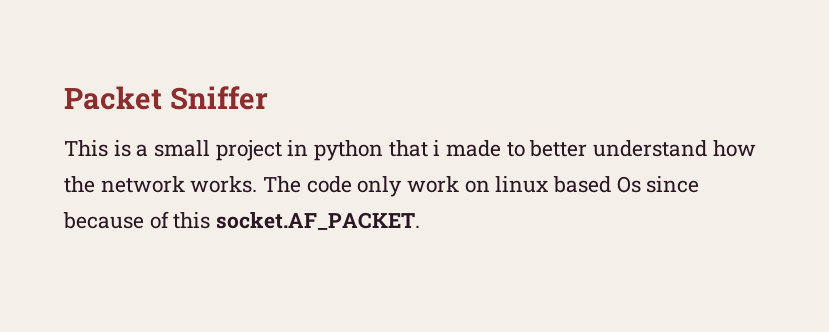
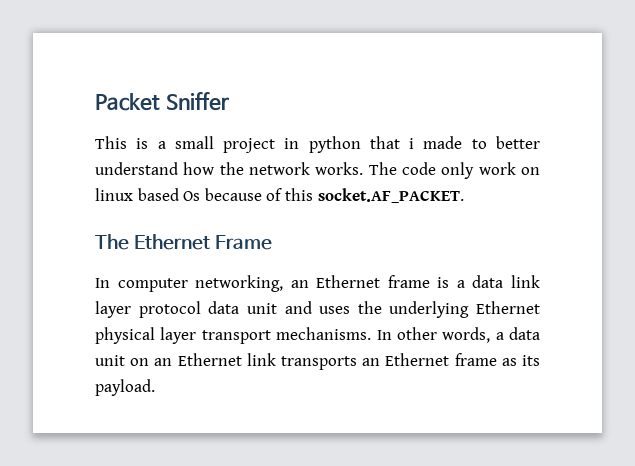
[646,176,700,193] since -> (201, 196) none
(421, 221) none -> [95,234,272,250] [95,275,540,292] [95,301,540,318] [95,327,540,344] [95,353,540,370] [95,379,155,396] // The Ethernet Frame // In computer networking, an Ethernet frame is a data link layer protocol data unit and uses the underlying Ethernet physical layer transport mechanisms. In other words, a data unit on an Ethernet link transports an Ethernet frame as its payload.

